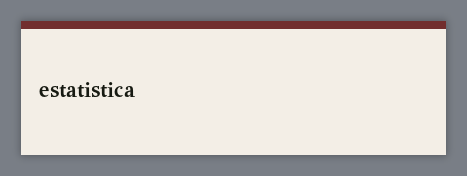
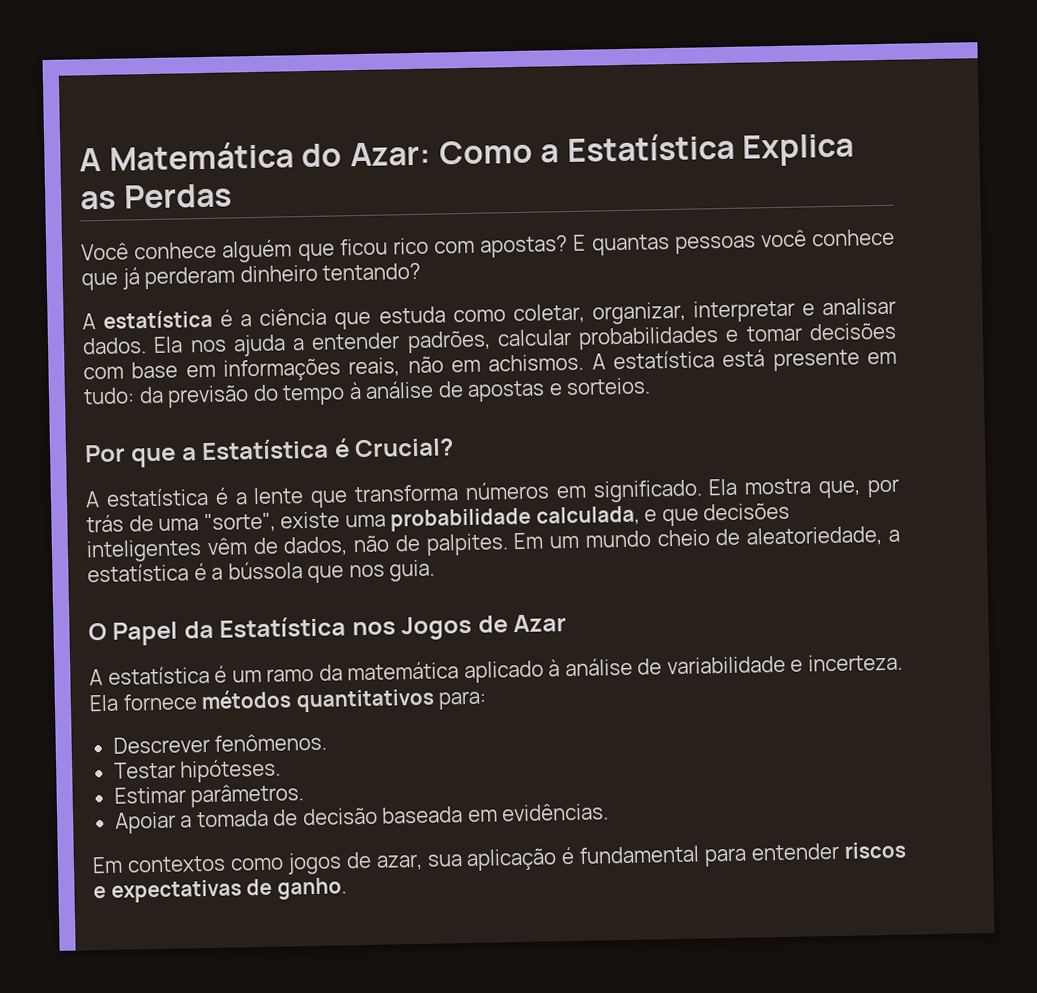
[39,82,135,98] estatistica -> [79,132,855,172] [80,183,232,210] [81,228,895,263] [81,262,422,291] [82,297,897,330] [82,322,897,357] [83,349,897,382] [83,377,652,408] [84,438,455,468] [85,478,900,508] [86,502,791,534] [86,526,901,563] [87,559,436,584] [88,614,568,646] [89,653,904,686] [89,688,488,713] [112,732,328,754] [113,758,282,783] [113,783,305,808] [113,802,610,834] [92,841,907,875] [93,877,347,903] A Matemática do Azar: Como a Estatística Explica as Perdas // Você conhece alguém que ficou rico com apostas? E quantas pessoas você conhece que já perderam dinheiro tentando? // A estatística é a ciência que estuda como coletar, organizar, interpretar e analisar dados. Ela nos ajuda a entender padrões, calcular probabilidades e tomar decisões com base em informações reais, não em achismos. A estatística está presente em tudo: da previsão do tempo à análise de apostas e sorteios. // Por que a Estatística é Crucial? // A estatística é a lente que transforma números em significado. Ela mostra que, por trás de uma "sorte", existe uma probabilidade calculada, e que decisões inteligentes vêm de dados, não de palpites. Em um mundo cheio de aleatoriedade, a estatística é a bússola que nos guia. // O Papel da Estatística nos Jogos de Azar // A estatística é um ramo da matemática aplicado à análise de variabilidade e incerteza. Ela fornece métodos quantitativos para: // Descrever fenômenos. // Testar hipóteses. // Estimar parâmetros. // Apoiar a tomada de decisão baseada em evidências. // Em contextos como jogos de azar, sua aplicação é fundamental para entender riscos e expectativas de ganho.

